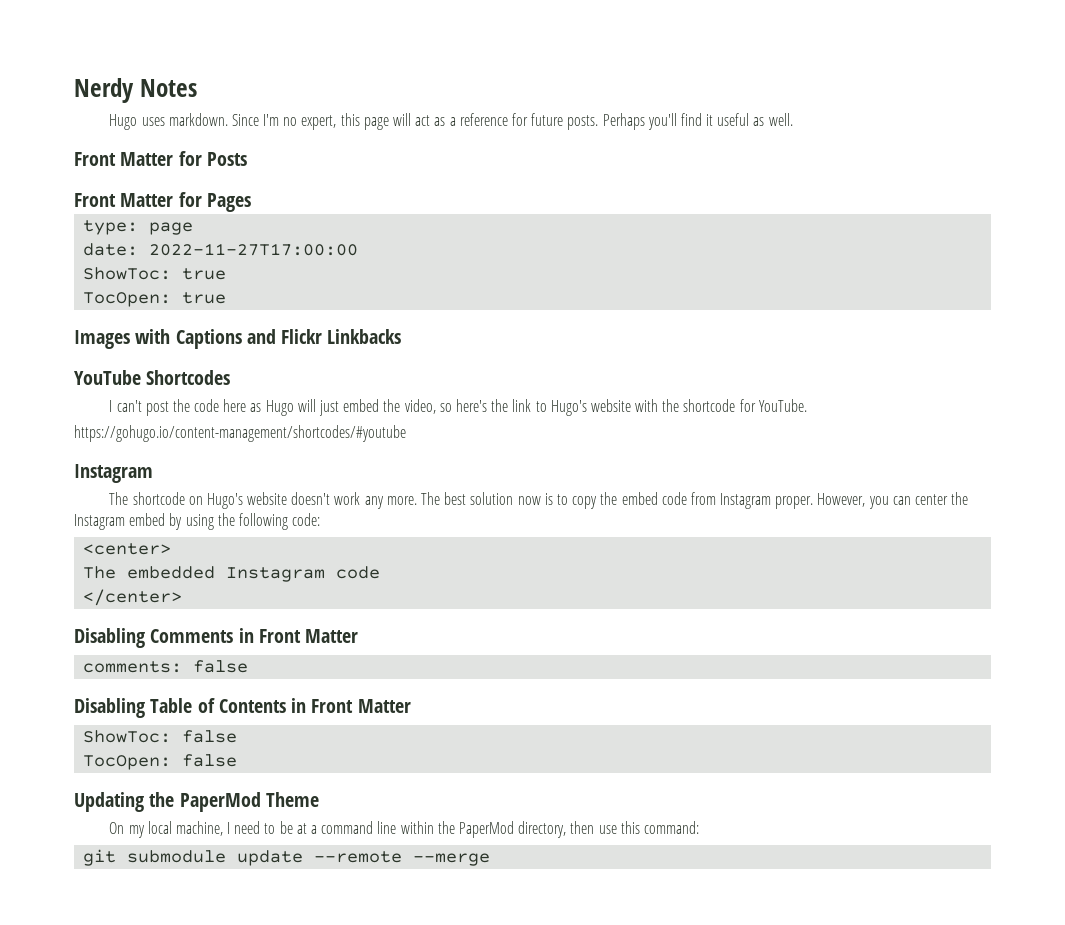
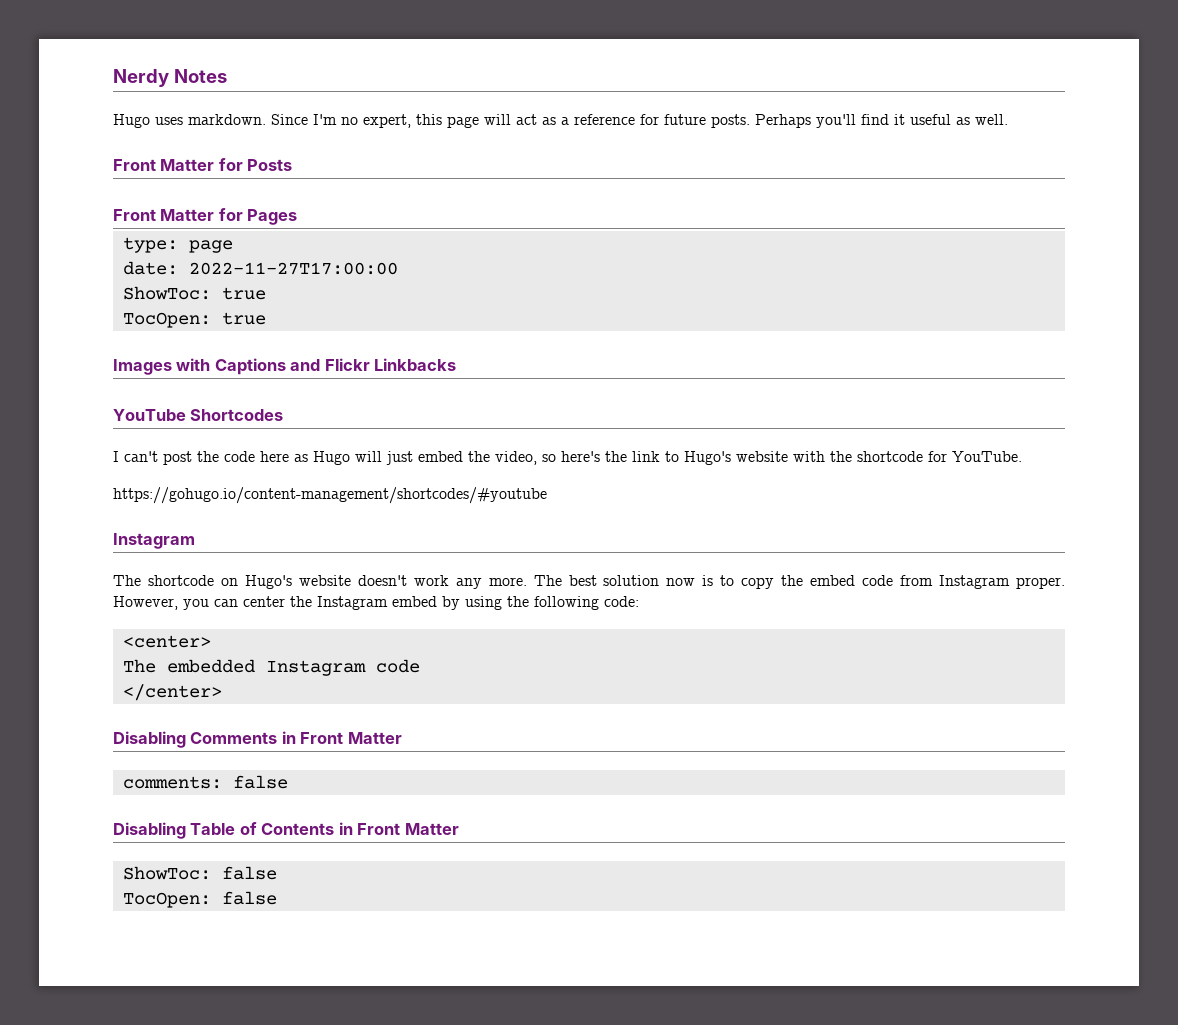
[74,792,319,812] [109,821,699,838] [83,849,491,866] // Updating the PaperMod Theme // On my local machine, I need to be at a command line within the PaperMod directory, then use this command: // git submodule update --remote --merge -> (277, 898) none

